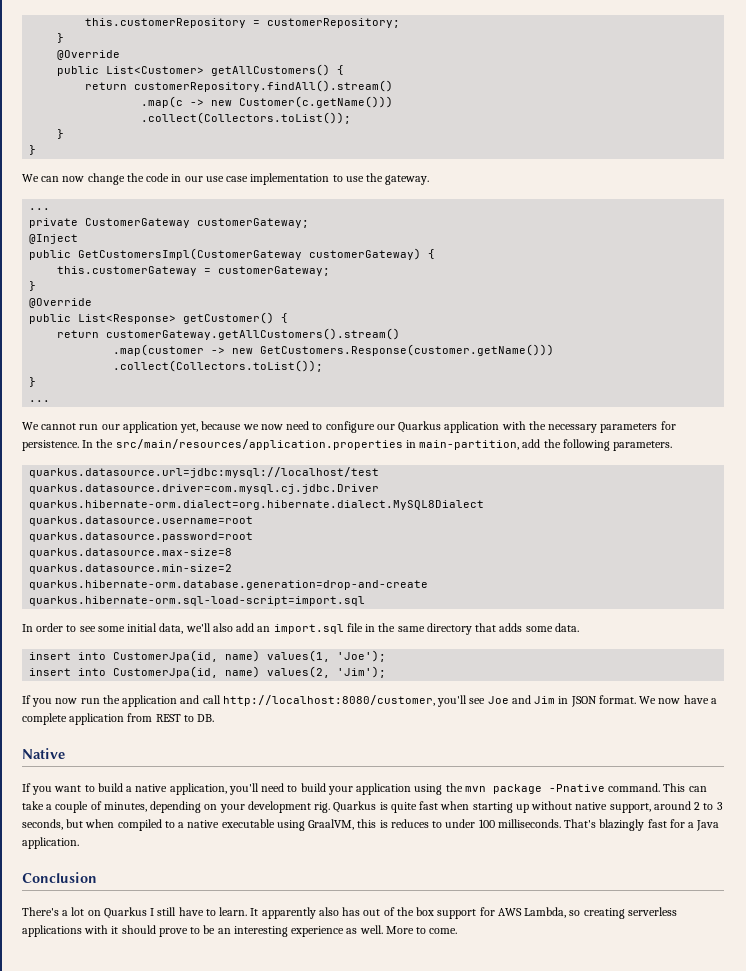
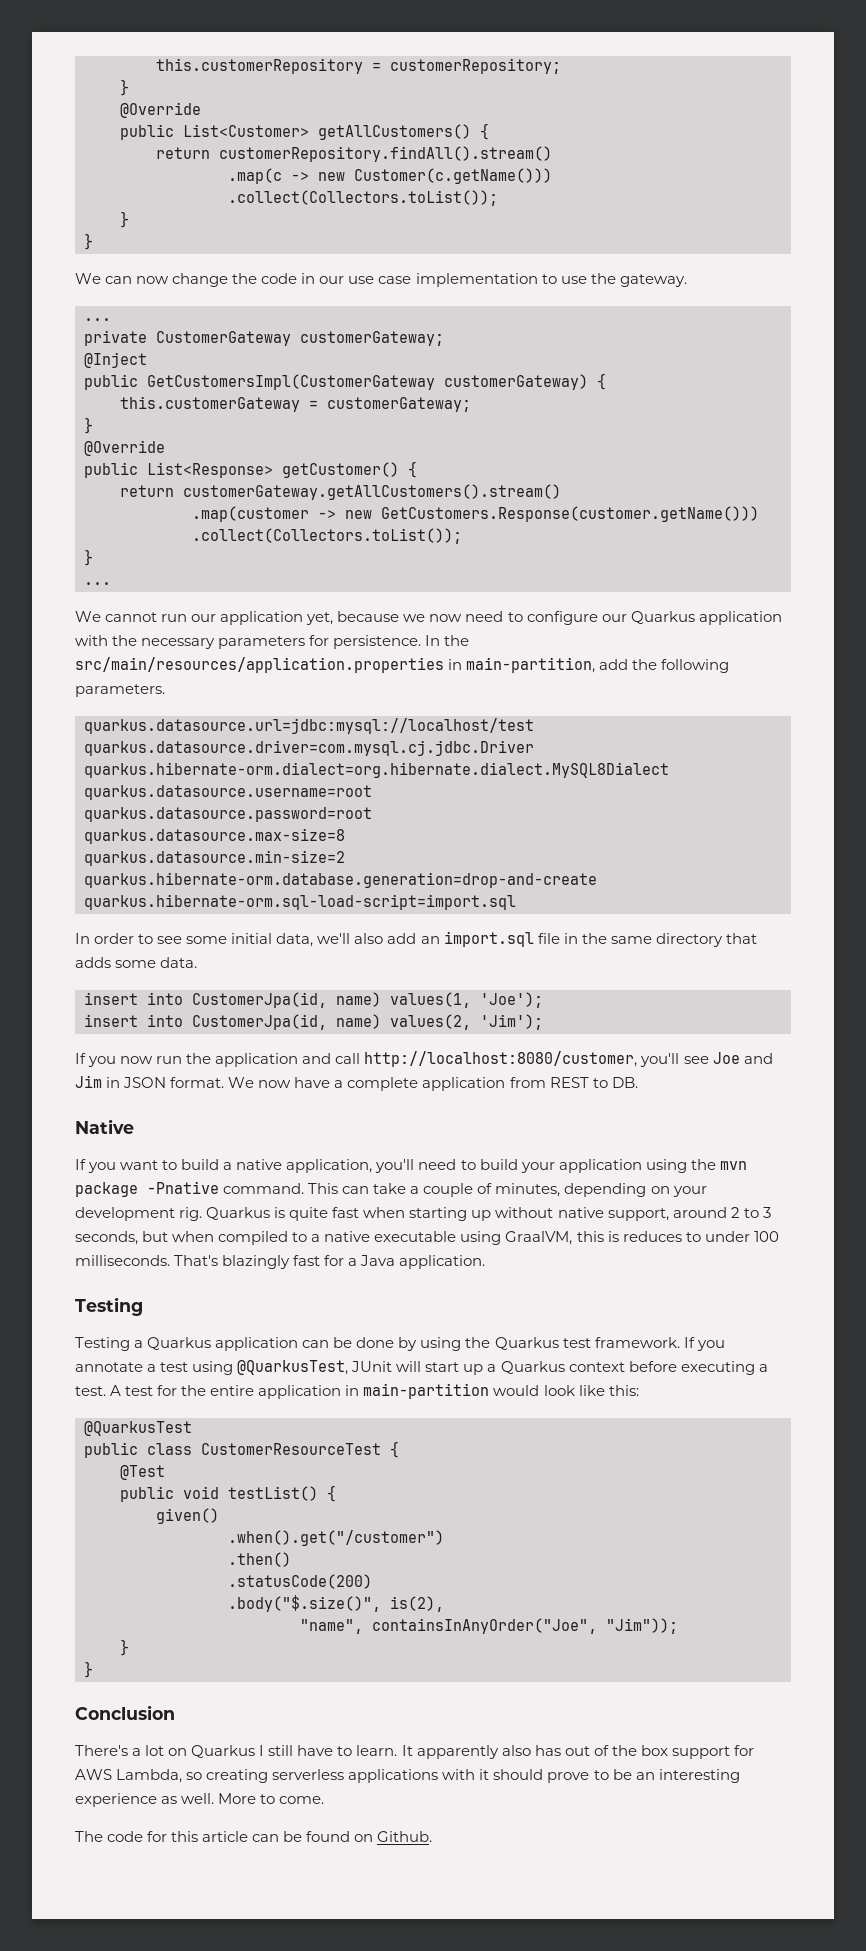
(79, 843) none -> [75,1297,143,1316] [75,1337,725,1351] [75,1360,768,1375] [75,1383,639,1399] [84,1421,192,1436] [84,1441,399,1458] [120,1465,165,1480] [120,1485,336,1502] [156,1508,219,1524] [228,1530,444,1546] [228,1552,291,1567] [228,1574,372,1589] [228,1595,444,1612] [300,1618,678,1634] [120,1639,129,1656] [84,1661,93,1678] // Testing // Testing a Quarkus application can be done by using the Quarkus test framework. If you annotate a test using @QuarkusTest, JUnit will start up a Quarkus context before executing a test. A test for the entire application in main-partition would look like this: // @QuarkusTest // public class CustomerResourceTest { // @Test // public void testList() { // given() // .when().get("/customer") // .then() // .statusCode(200) // .body("$.size()", is(2), // "name", containsInAnyOrder("Joe", "Jim")); // } // }
(458, 931) none -> [75,1831,433,1842] // The code for this article can be found on Github.

